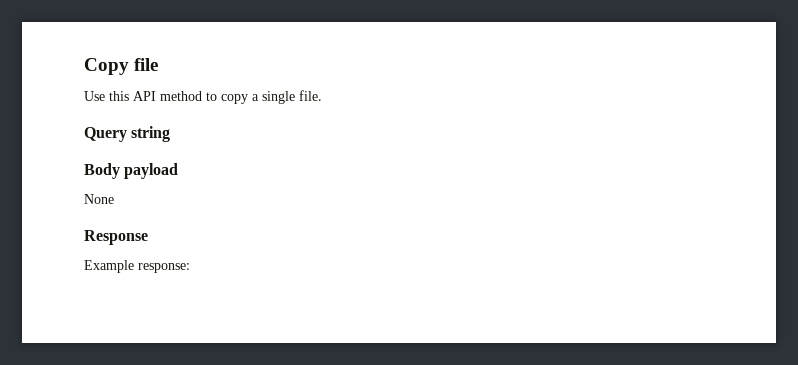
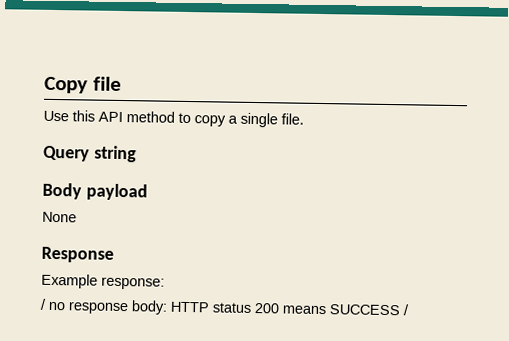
(190, 268) none -> [40,298,410,316] // / no response body: HTTP status 200 means SUCCESS /

